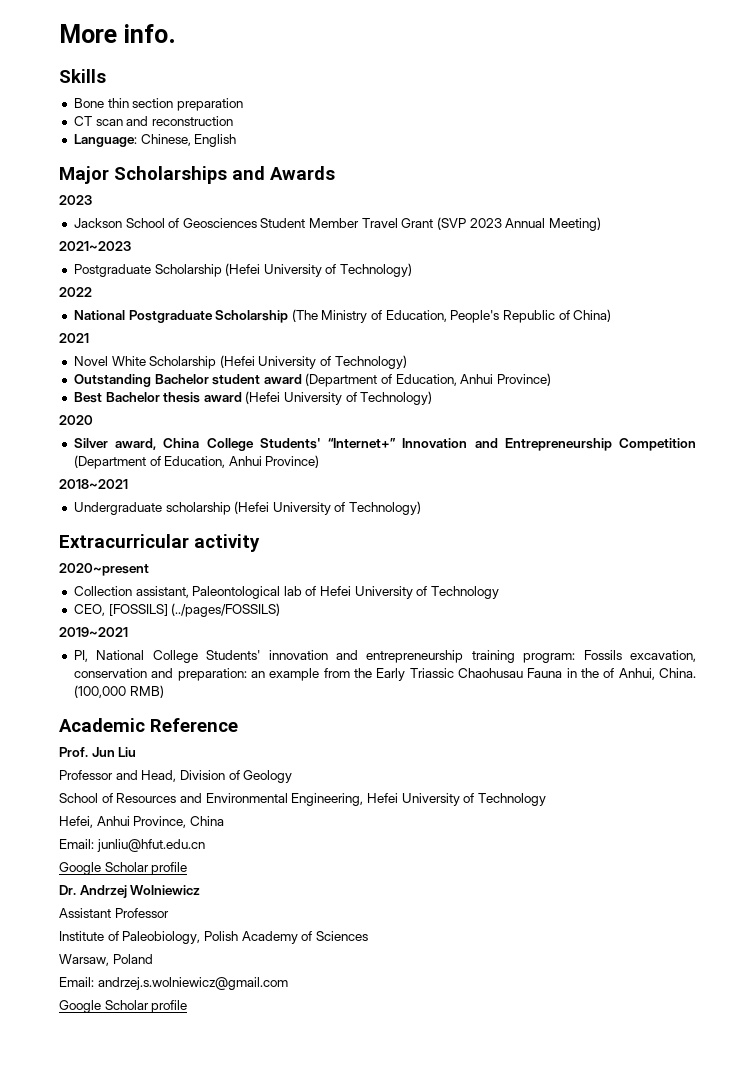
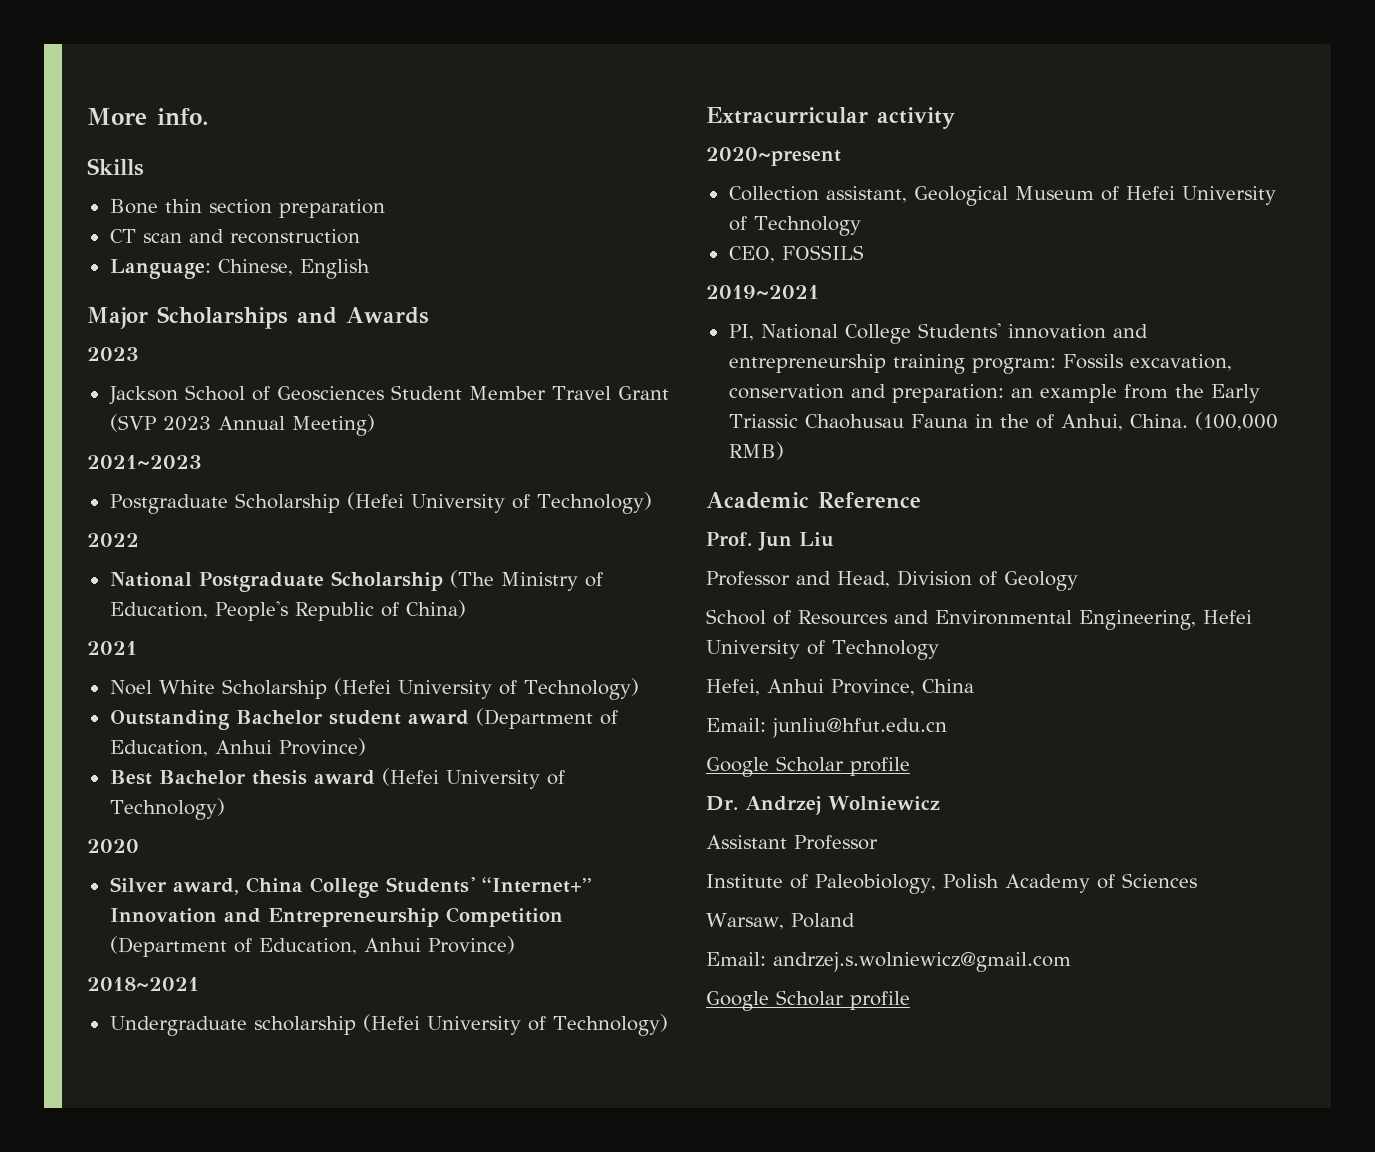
[73,356,108,366] Novel -> [109,680,152,695] Noel
[192,586,302,599] Paleontological lab -> [913,186,1094,206] Geological Museum
[108,603,281,617] [FOSSILS] (../pages/FOSSILS) -> [781,245,864,260] FOSSILS

